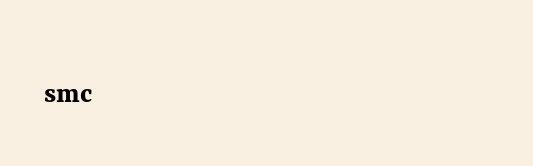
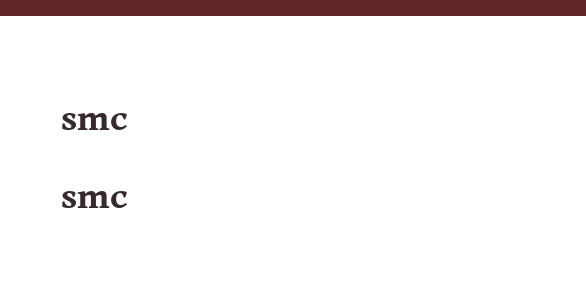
[44,89,92,102] smc -> [61,113,128,130] [61,191,128,208] smc // smc

